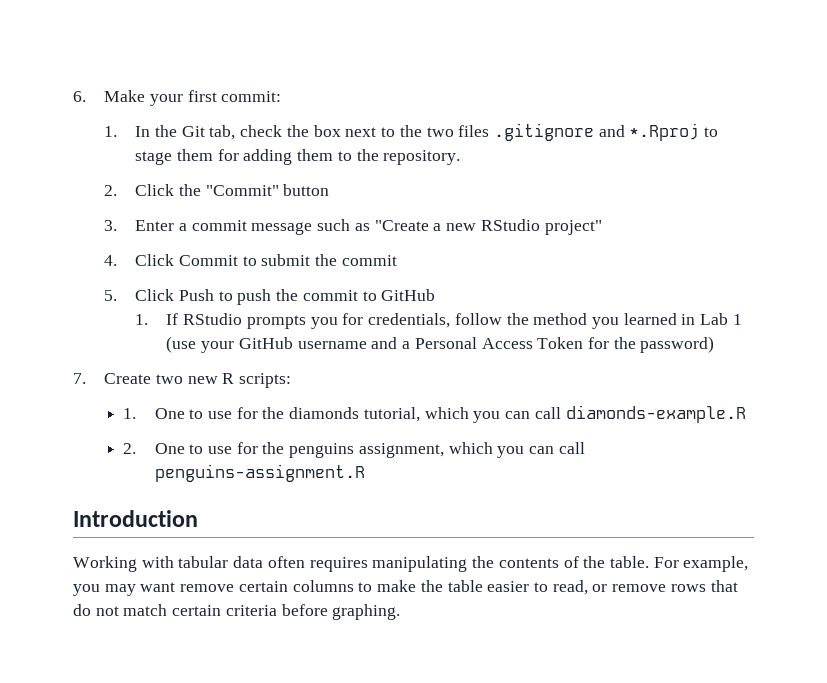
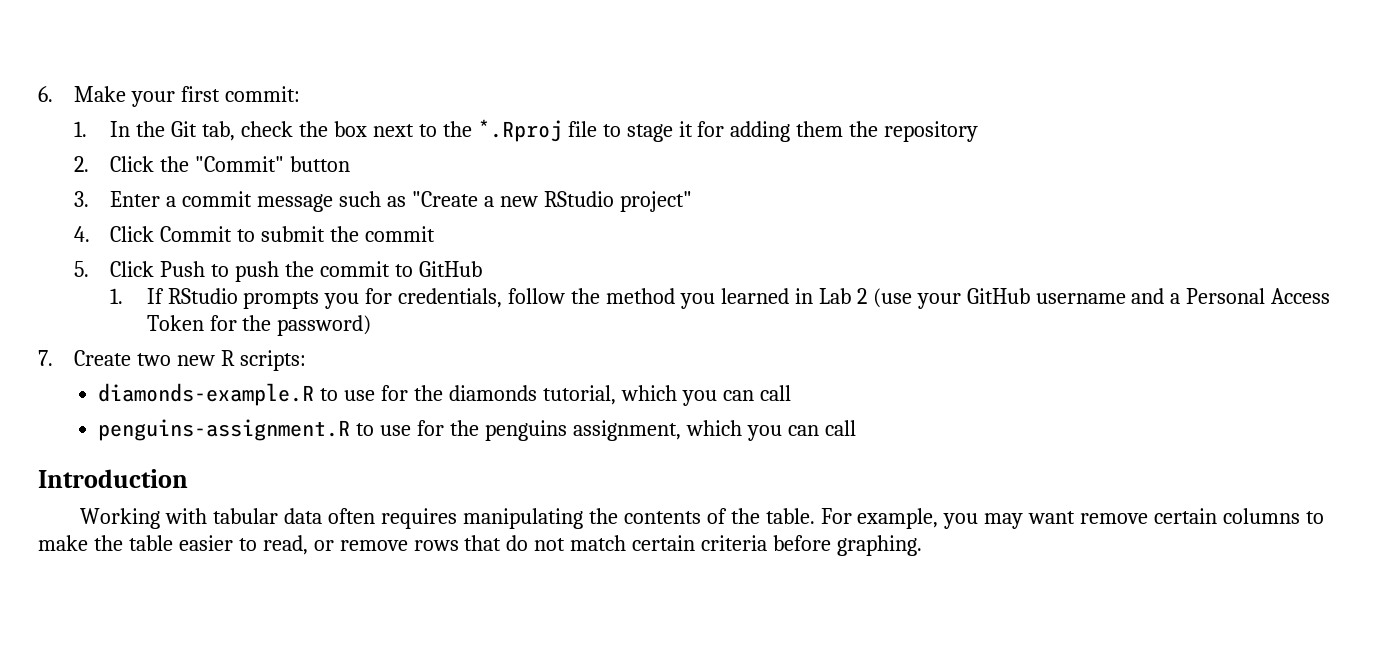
[426,123,700,141] two files .gitignore and *.Rproj -> [477,119,597,142] *.Rproj file
[177,149,214,161] them -> [678,121,693,137] it
[337,149,461,165] to the repository. -> [849,121,979,142] the repository
[732,314,742,325] 1 -> [856,288,867,304] 2
[123,408,185,419] 1. One -> [98,383,315,406] diamonds-example.R
[565,405,746,423] [123,443,185,454] diamonds-example.R // 2. One -> [98,419,351,441] // penguins-assignment.R
[154,464,365,482] penguins-assignment.R -> (856, 428) none

